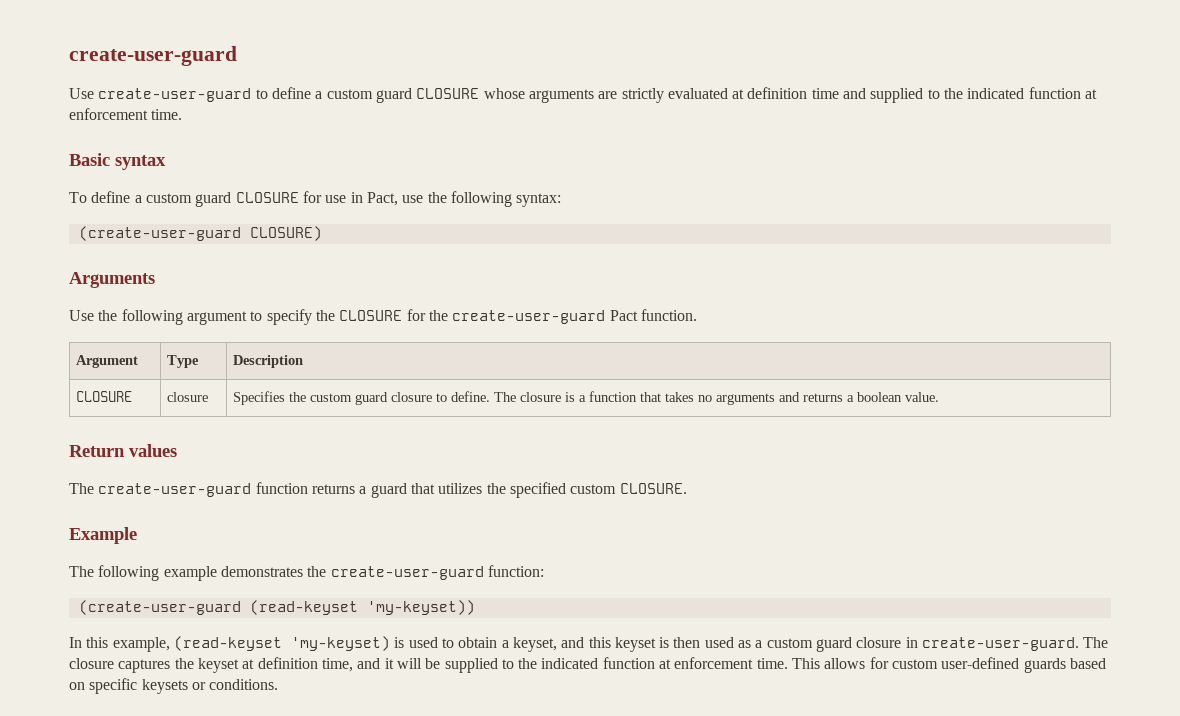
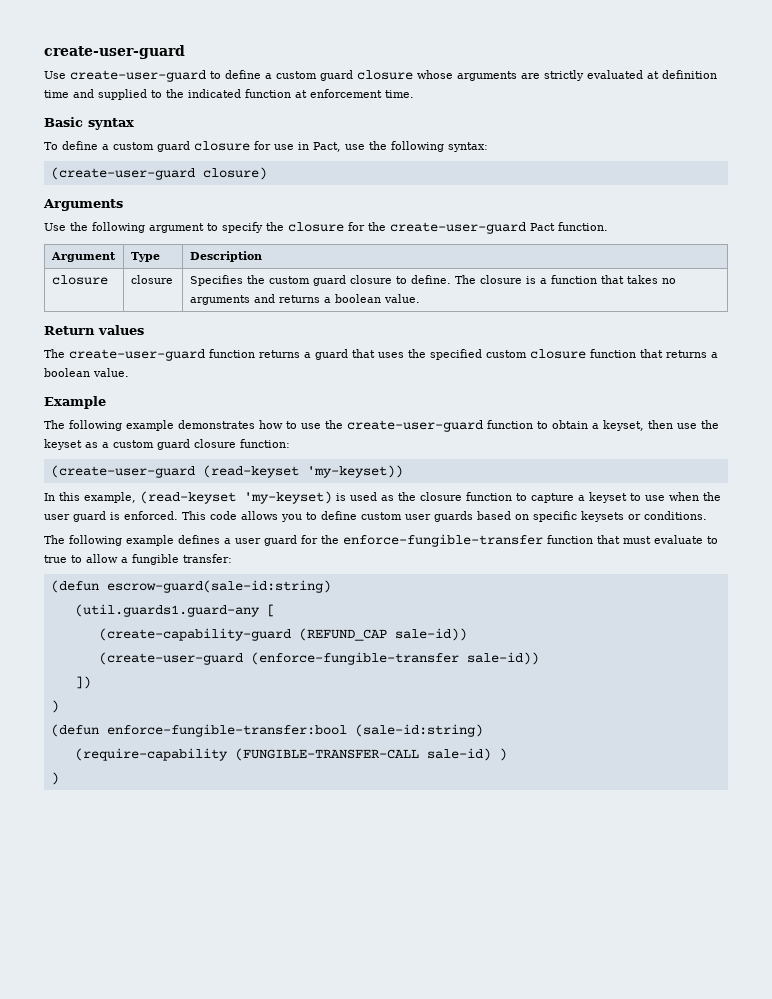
[416,88,480,99] CLOSURE -> [357,70,413,80] closure
[235,192,299,203] CLOSURE -> [194,141,250,151] closure
[249,226,322,241] CLOSURE) -> [202,167,267,180] closure)
[339,310,403,321] CLOSURE -> [288,222,344,232] closure
[75,391,132,402] CLOSURE -> [51,275,108,285] closure
[438,483,483,494] utilizes -> [378,352,404,358] uses
[619,483,687,494] CLOSURE. -> [530,349,718,359] [44,368,129,377] closure function that returns a boolean value.
[307,566,484,580] the create-user-guard -> [259,420,719,432] [44,439,236,450] how to use the create-user-guard function to obtain a keyset, then use the keyset as a custom guard closure
[441,637,1109,652] [69,657,1020,673] to obtain a keyset, and this keyset is then used as a custom guard closure in create-user-guard. The closure captures the keyset at definition time, and it will be supplied to the indicated function at enforcement time. This allows for custom user-defined -> [381,492,721,503] [44,511,431,522] as the closure function to capture a keyset to use when the user guard is enforced. This code allows you to define custom user
(279, 684) none -> [44,534,718,547] [44,554,232,565] [50,580,331,593] [74,604,275,617] [98,628,467,641] [98,652,539,665] [74,676,91,689] [50,700,59,713] [50,724,483,737] [74,748,507,761] [50,772,59,785] // The following example defines a user guard for the enforce-fungible-transfer function that must evaluate to true to allow a fungible transfer: // (defun escrow-guard(sale-id:string) // (util.guards1.guard-any [ // (create-capability-guard (REFUND_CAP sale-id)) // (create-user-guard (enforce-fungible-transfer sale-id)) // ]) // ) // (defun enforce-fungible-transfer:bool (sale-id:string) // (require-capability (FUNGIBLE-TRANSFER-CALL sale-id) ) // )

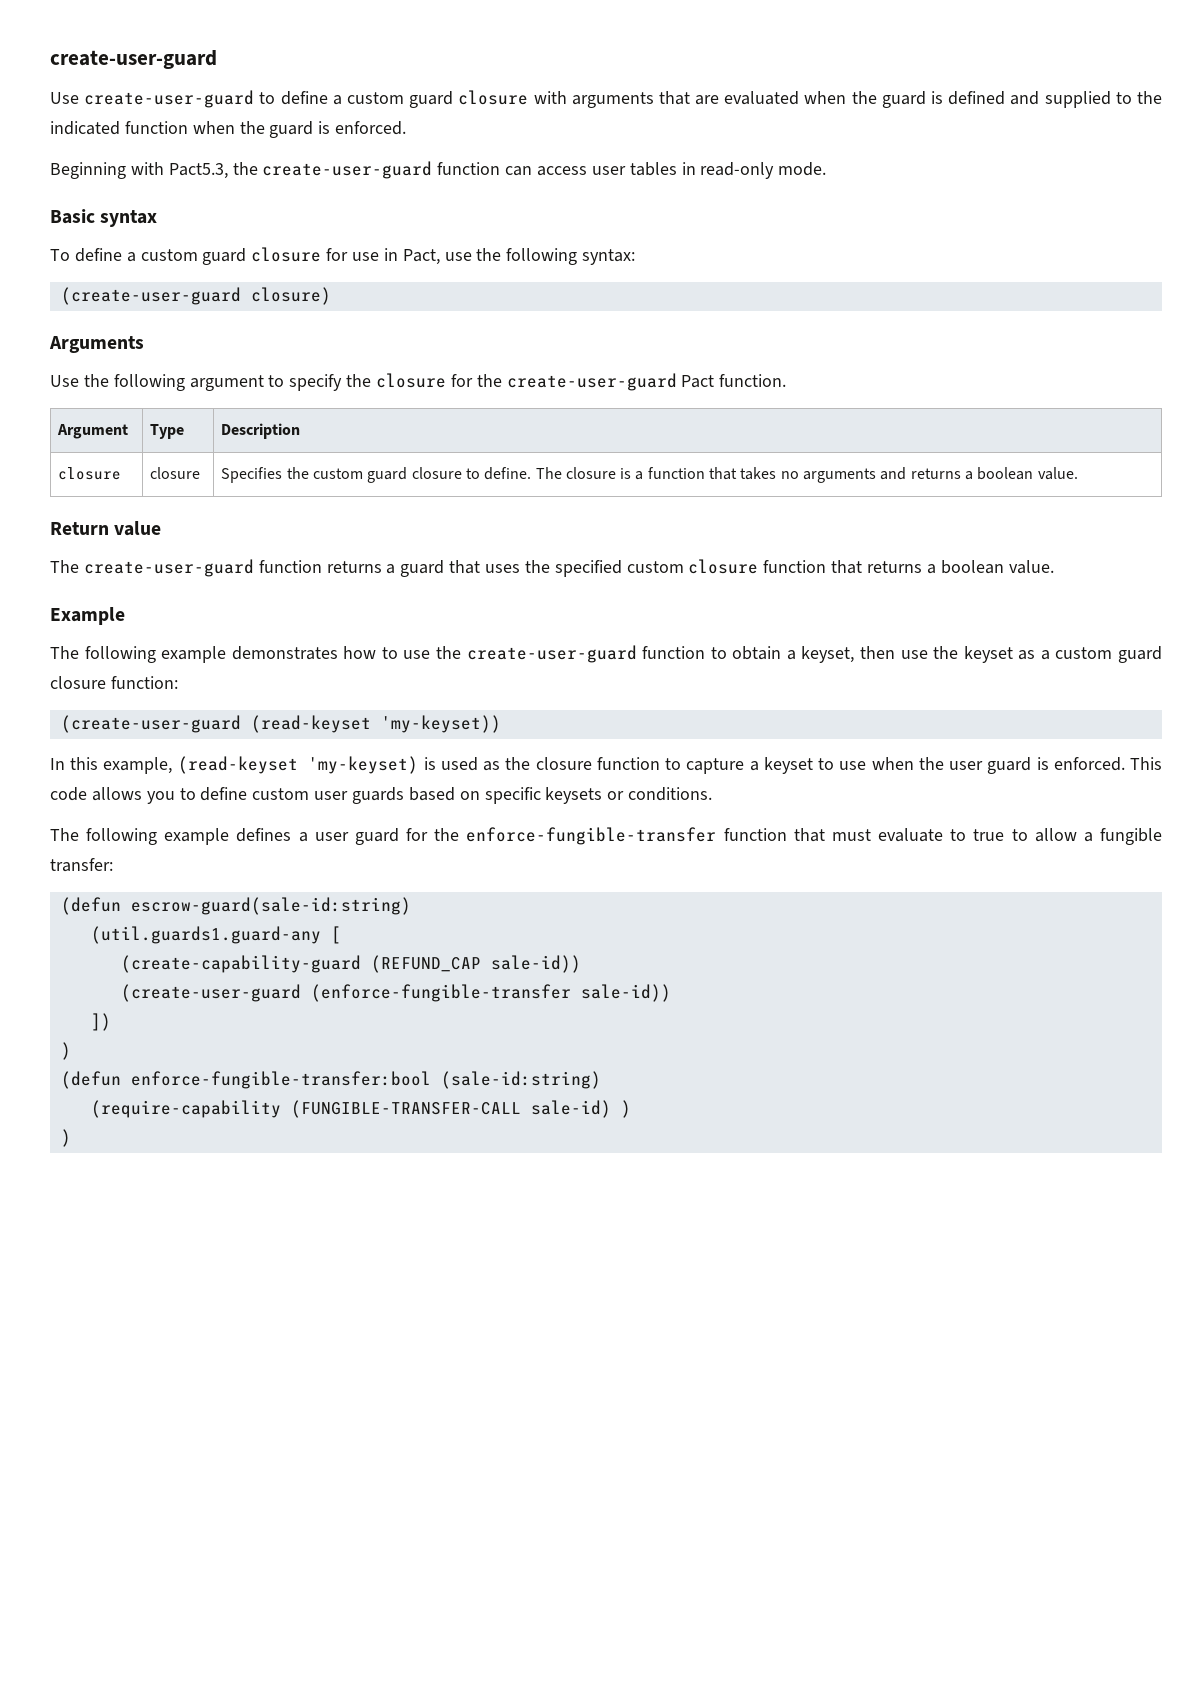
[417,70,717,81] [44,90,69,98] whose arguments are strictly evaluated at definition time -> [533,91,1006,108] with arguments that are evaluated when the guard is defined
[295,89,414,98] at enforcement time. -> [192,121,407,138] [50,161,827,179] when the guard is enforced. // Beginning with Pact5.3, the create-user-guard function can access user tables in read-only mode.
[98,325,144,335] values -> [114,521,162,536] value

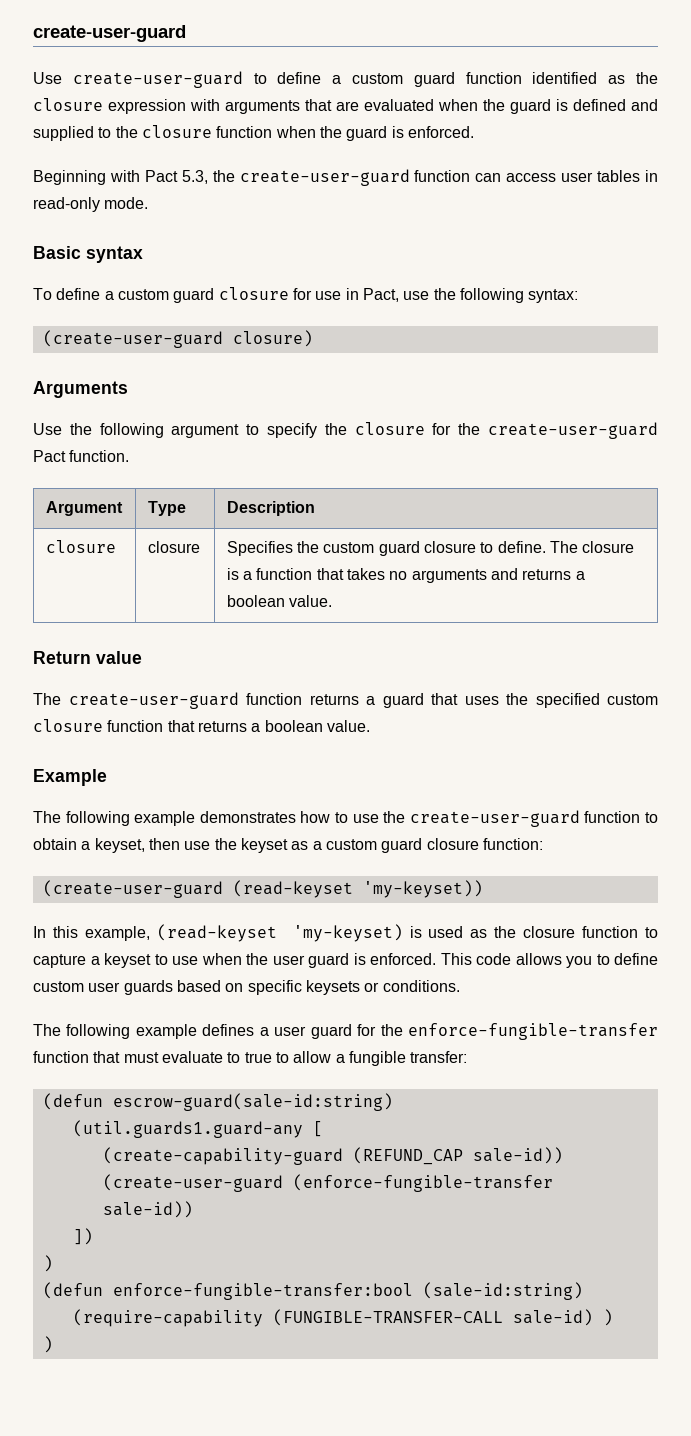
[458,90,529,105] closure -> [465,72,658,84] [33,98,186,114] function identified as the closure expression
[50,121,120,135] indicated -> [141,125,212,138] closure
[168,163,228,179] Pact5.3, -> [144,170,208,184] Pact 5.3,

